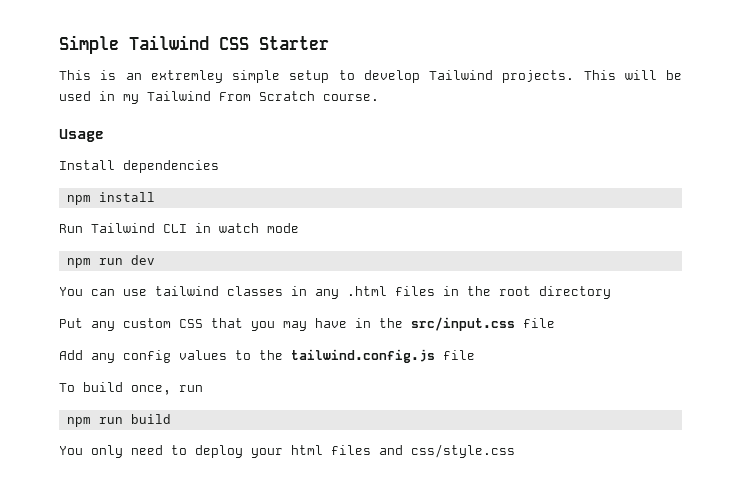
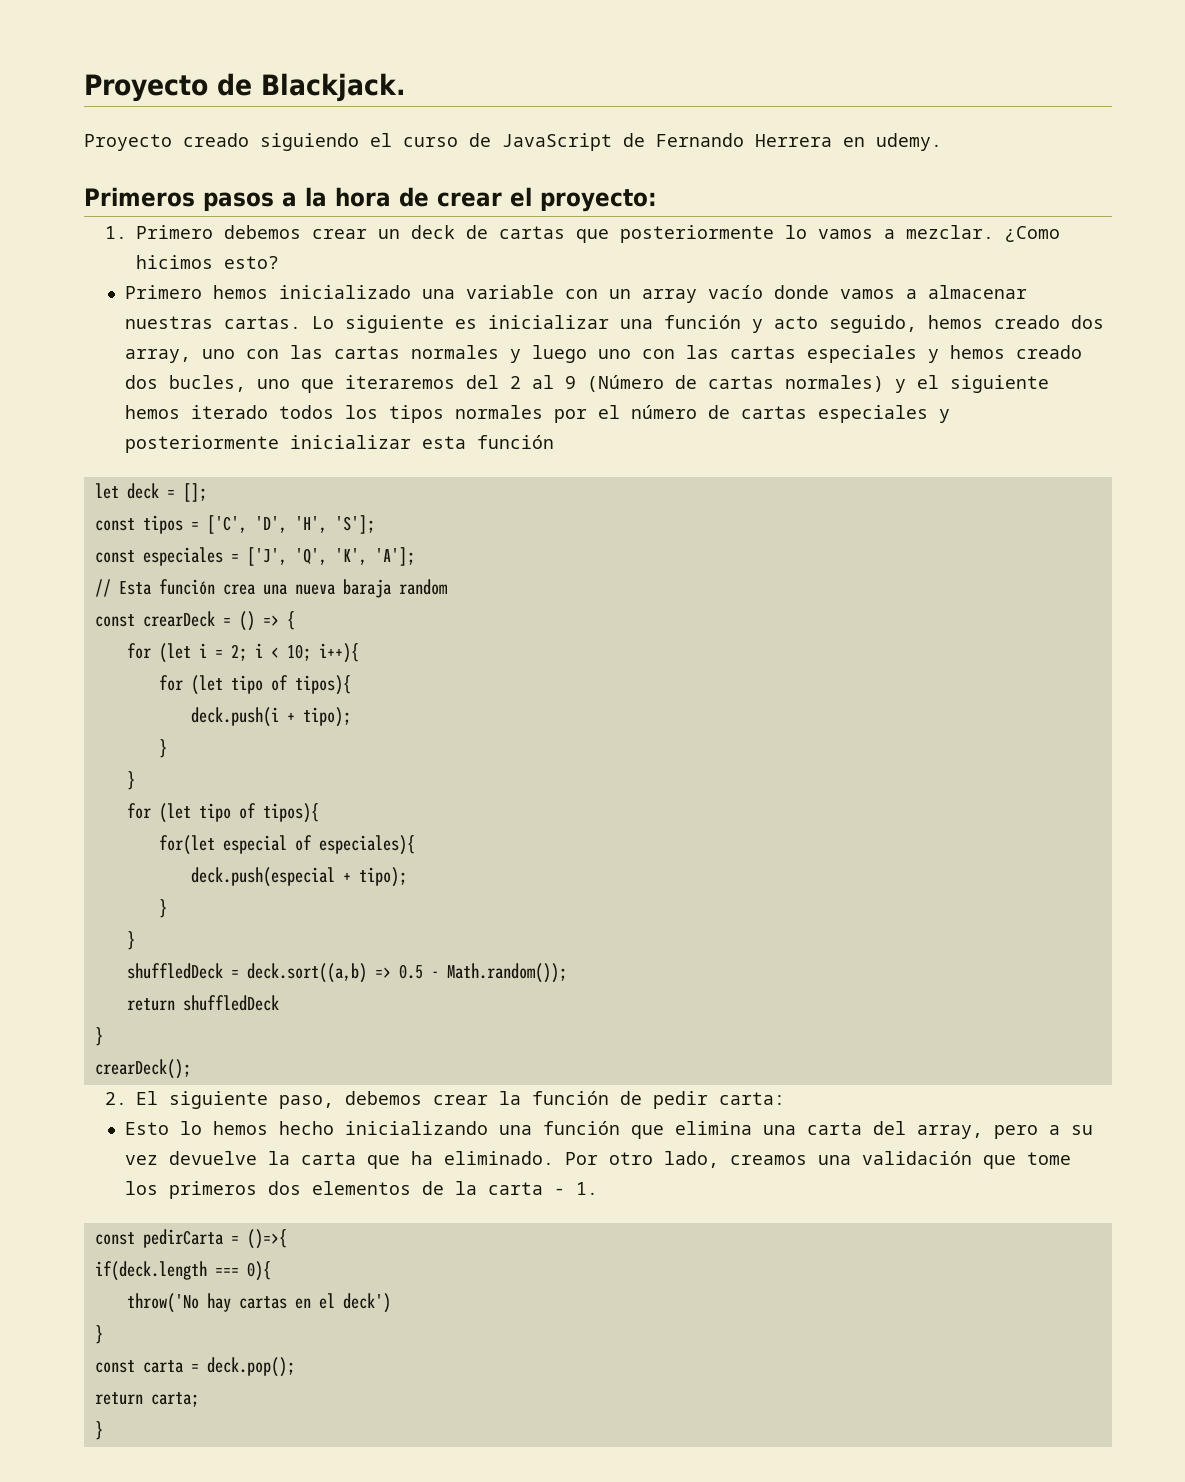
[59,35,329,54] [59,70,682,83] [59,91,379,104] [59,129,104,142] [59,160,219,173] [66,192,155,205] [59,223,299,233] [66,255,155,268] [59,286,611,299] [59,317,555,331] [59,349,475,363] [59,382,203,395] [66,414,171,427] [59,444,515,458] Simple Tailwind CSS Starter // This is an extremley simple setup to develop Tailwind projects. This will be used in my Tailwind From Scratch course. // Usage // Install dependencies // npm install // Run Tailwind CLI in watch mode // npm run dev // You can use tailwind classes in any .html files in the root directory // Put any custom CSS that you may have in the src/input.css file // Add any config values to the tailwind.config.js file // To build once, run // npm run build // You only need to deploy your html files and css/style.css -> [84,73,406,102] [84,133,942,151] [84,187,657,212] [104,225,1060,243] [135,255,279,269] [124,285,1027,303] [124,315,1104,333] [124,345,1082,363] [124,375,1049,393] [124,405,950,423] [124,435,554,453] [94,483,207,502] [94,515,375,534] [94,547,415,566] [94,579,447,598] [94,611,295,631] [126,643,359,663] [158,675,351,695] [190,707,351,727] [158,739,167,758] [126,771,135,790] [126,803,319,823] [158,835,415,855] [190,867,407,887] [158,899,167,918] [126,931,135,950] [126,963,567,983] [126,995,279,1011] [94,1027,103,1046] [94,1059,191,1079] [104,1091,785,1109] [124,1121,1093,1139] [124,1151,1071,1169] [124,1181,598,1199] [94,1229,287,1249] [94,1261,271,1281] [126,1293,391,1313] [94,1325,103,1344] [94,1357,295,1377] [94,1392,199,1407] [94,1421,103,1440] Proyecto de Blackjack. // Proyecto creado siguiendo el curso de JavaScript de Fernando Herrera en udemy. // Primeros pasos a la hora de crear el proyecto: // 1. Primero debemos crear un deck de cartas que posteriormente lo vamos a mezclar. ¿Como hicimos esto? // Primero hemos inicializado una variable con un array vacío donde vamos a almacenar nuestras cartas. Lo siguiente es inicializar una función y acto seguido, hemos creado dos array, uno con las cartas normales y luego uno con las cartas especiales y hemos creado dos bucles, uno que iteraremos del 2 al 9 (Número de cartas normales) y el siguiente hemos iterado todos los tipos normales por el número de cartas especiales y posteriormente inicializar esta función // let deck = []; // const tipos = ['C', 'D', 'H', 'S']; // const especiales = ['J', 'Q', 'K', 'A']; // // Esta función crea una nueva baraja random // const crearDeck = () => { // for (let i = 2; i < 10; i++){ // for (let tipo of tipos){ // deck.push(i + tipo); // } // } // for (let tipo of tipos){ // for(let especial of especiales){ // deck.push(especial + tipo); // } // } // shuffledDeck = deck.sort((a,b) => 0.5 - Math.random()); // return shuffledDeck // } // crearDeck(); // 2. El siguiente paso, debemos crear la función de pedir carta: // Esto lo hemos hecho inicializando una función que elimina una carta del array, pero a su vez devuelve la carta que ha eliminado. Por otro lado, creamos una validación que tome los primeros dos elementos de la carta - 1. // const pedirCarta = ()=>{ // if(deck.length === 0){ // throw('No hay cartas en el deck') // } // const carta = deck.pop(); // return carta; // }

